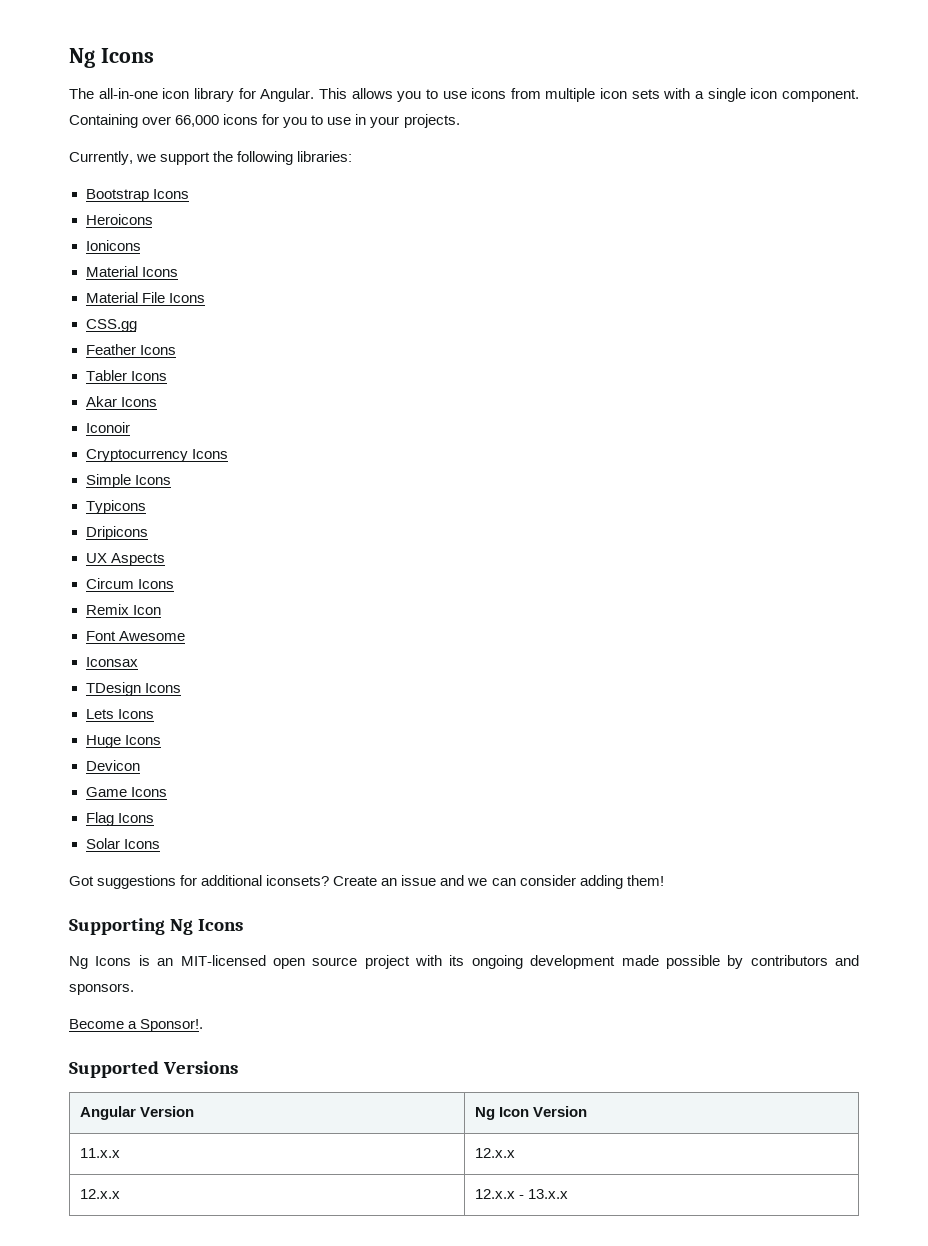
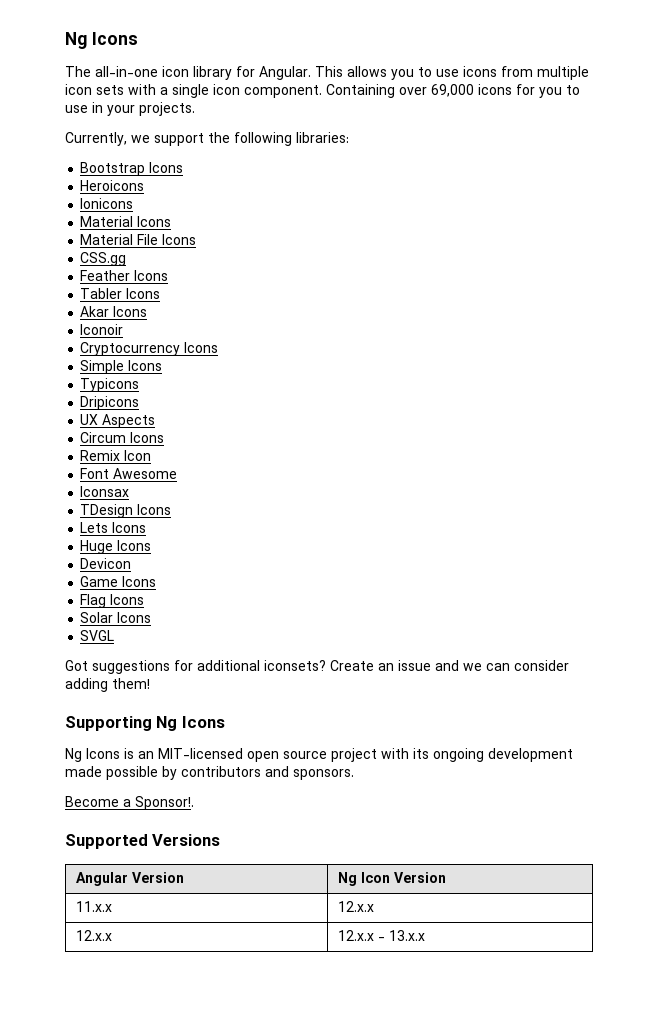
[175,115,220,127] 66,000 -> [431,84,474,97] 69,000
(160, 844) none -> [80,630,115,641] // SVGL

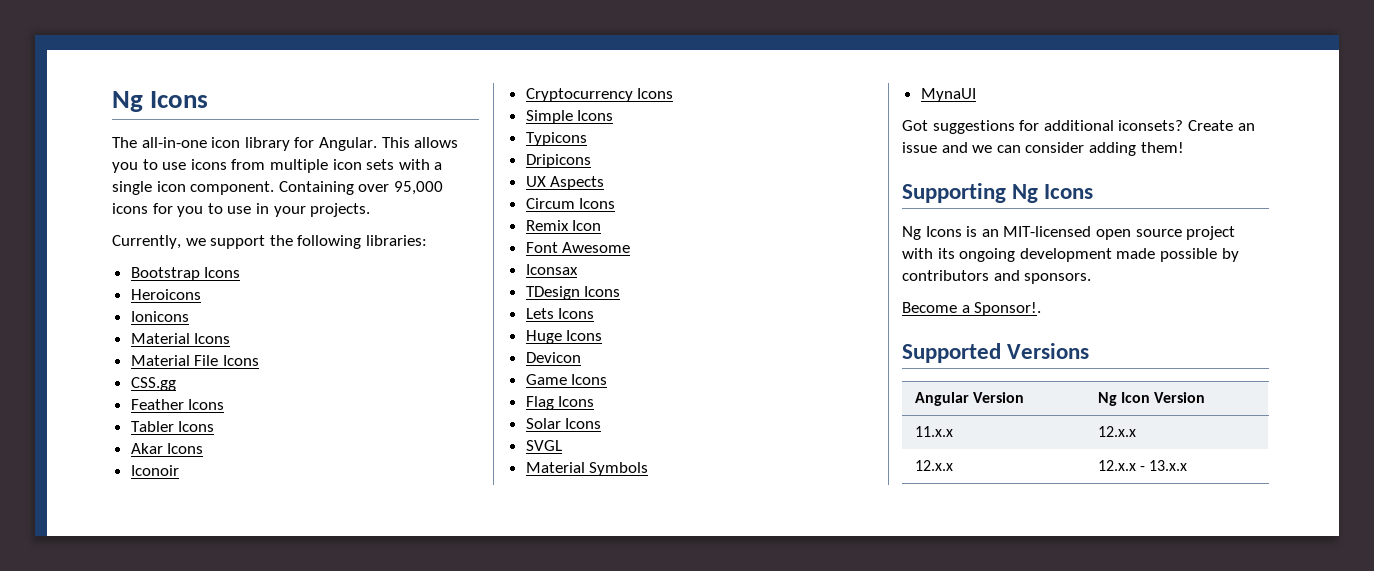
[431,84,474,97] 69,000 -> [393,181,443,195] 95,000
(115, 635) none -> [525,462,649,476] [920,88,976,102] // Material Symbols // MynaUI

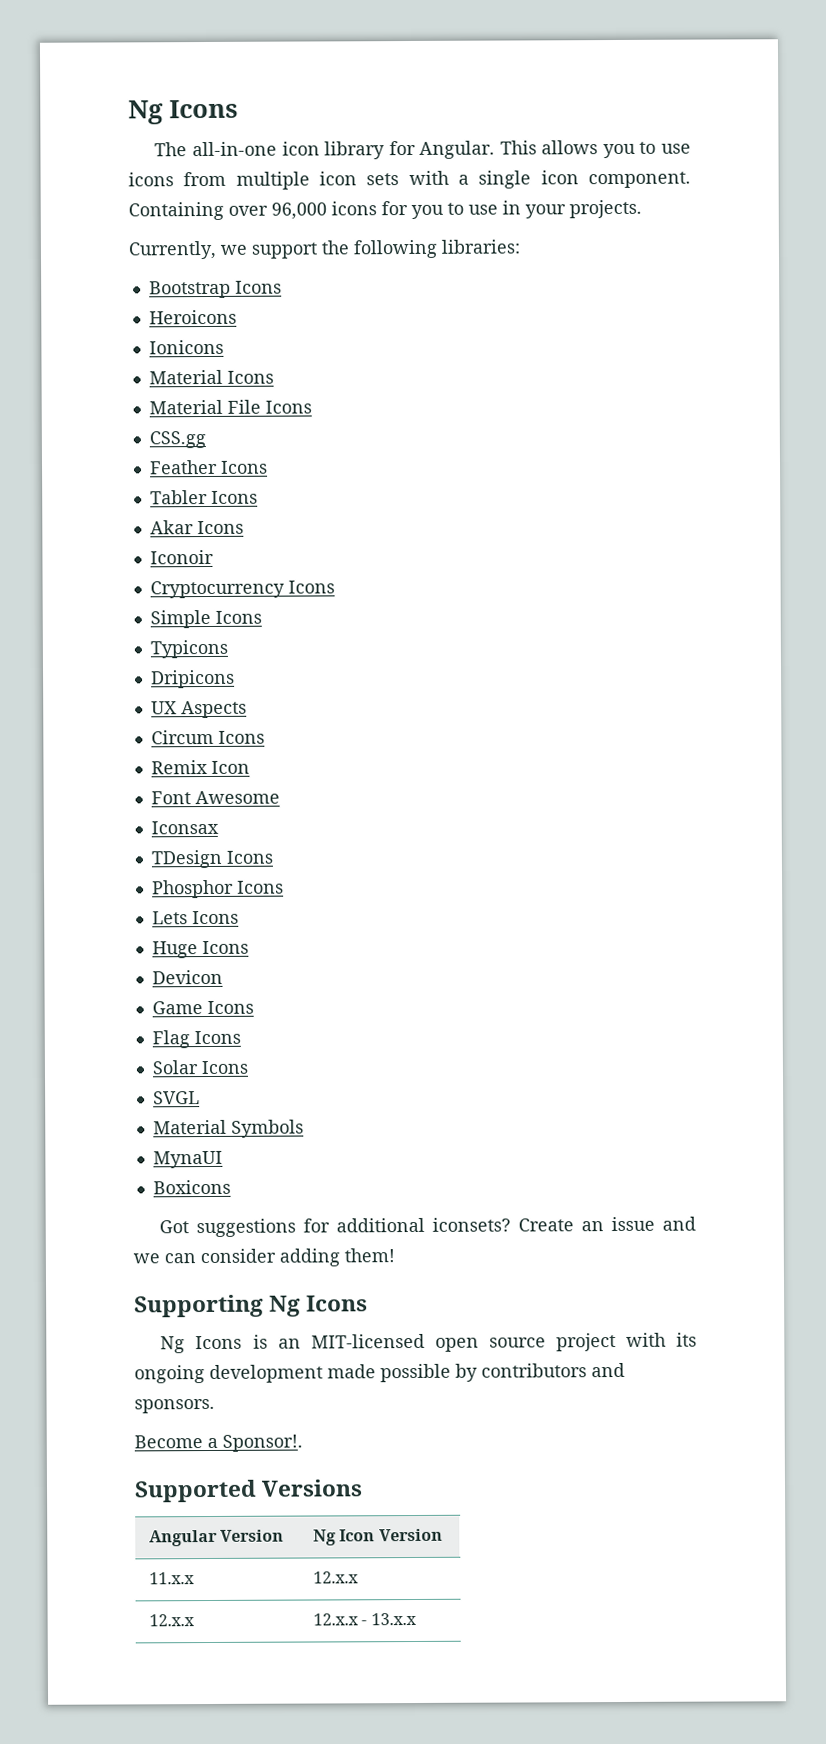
[393,181,443,195] 95,000 -> [271,202,327,220] 96,000
(621, 291) none -> [151,879,284,899] // Phosphor Icons
(976, 95) none -> [152,1179,231,1195] // Boxicons

